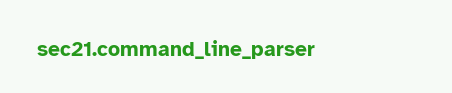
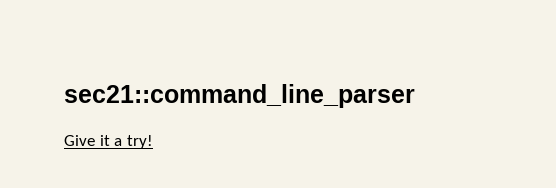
[37,40,315,59] sec21.command_line_parser -> [64,84,415,108] [64,135,153,149] sec21::command_line_parser // Give it a try!

